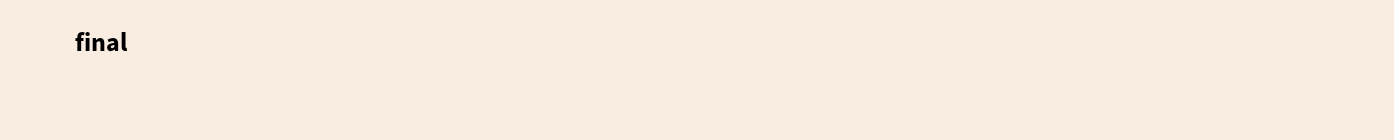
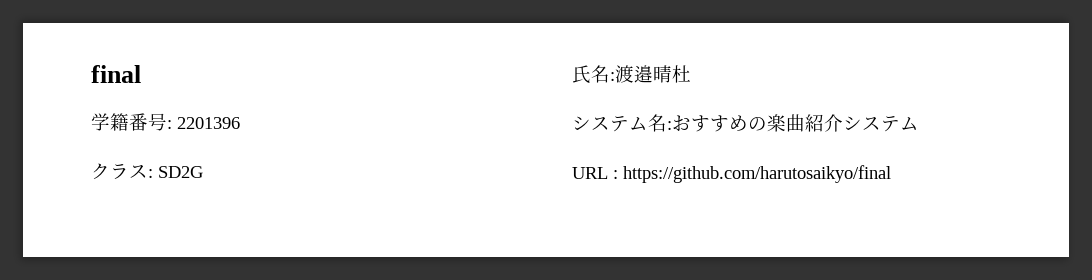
(128, 42) none -> [91,113,240,131] [91,163,203,180] [572,65,691,84] [572,114,919,132] [572,165,891,183] // 学籍番号: 2201396 // クラス: SD2G // 氏名:渡邉晴杜 // システム名:おすすめの楽曲紹介システム // URL : https://github.com/harutosaikyo/final

